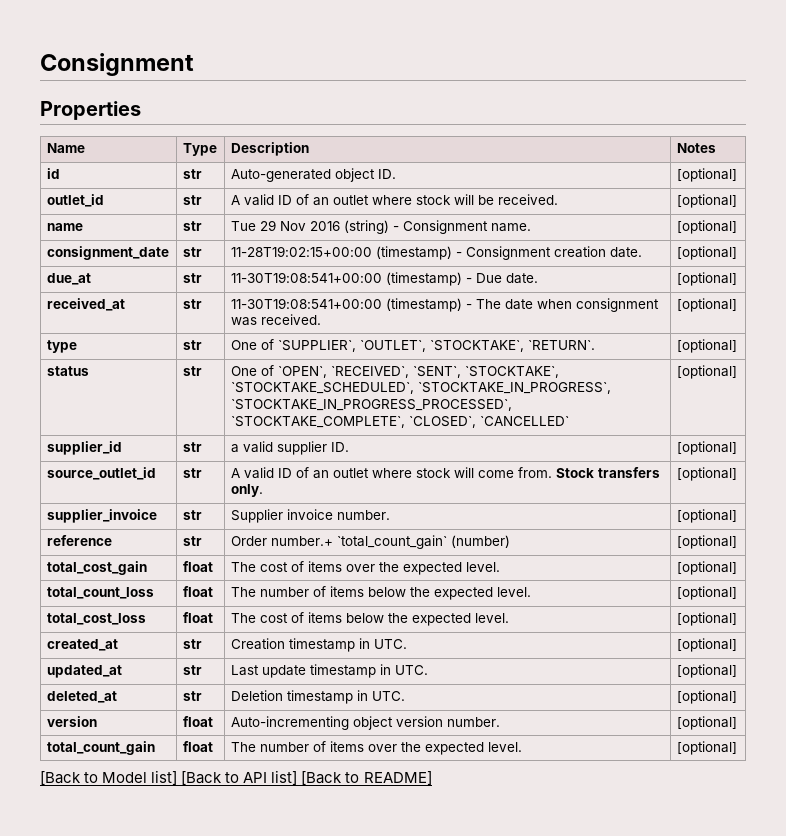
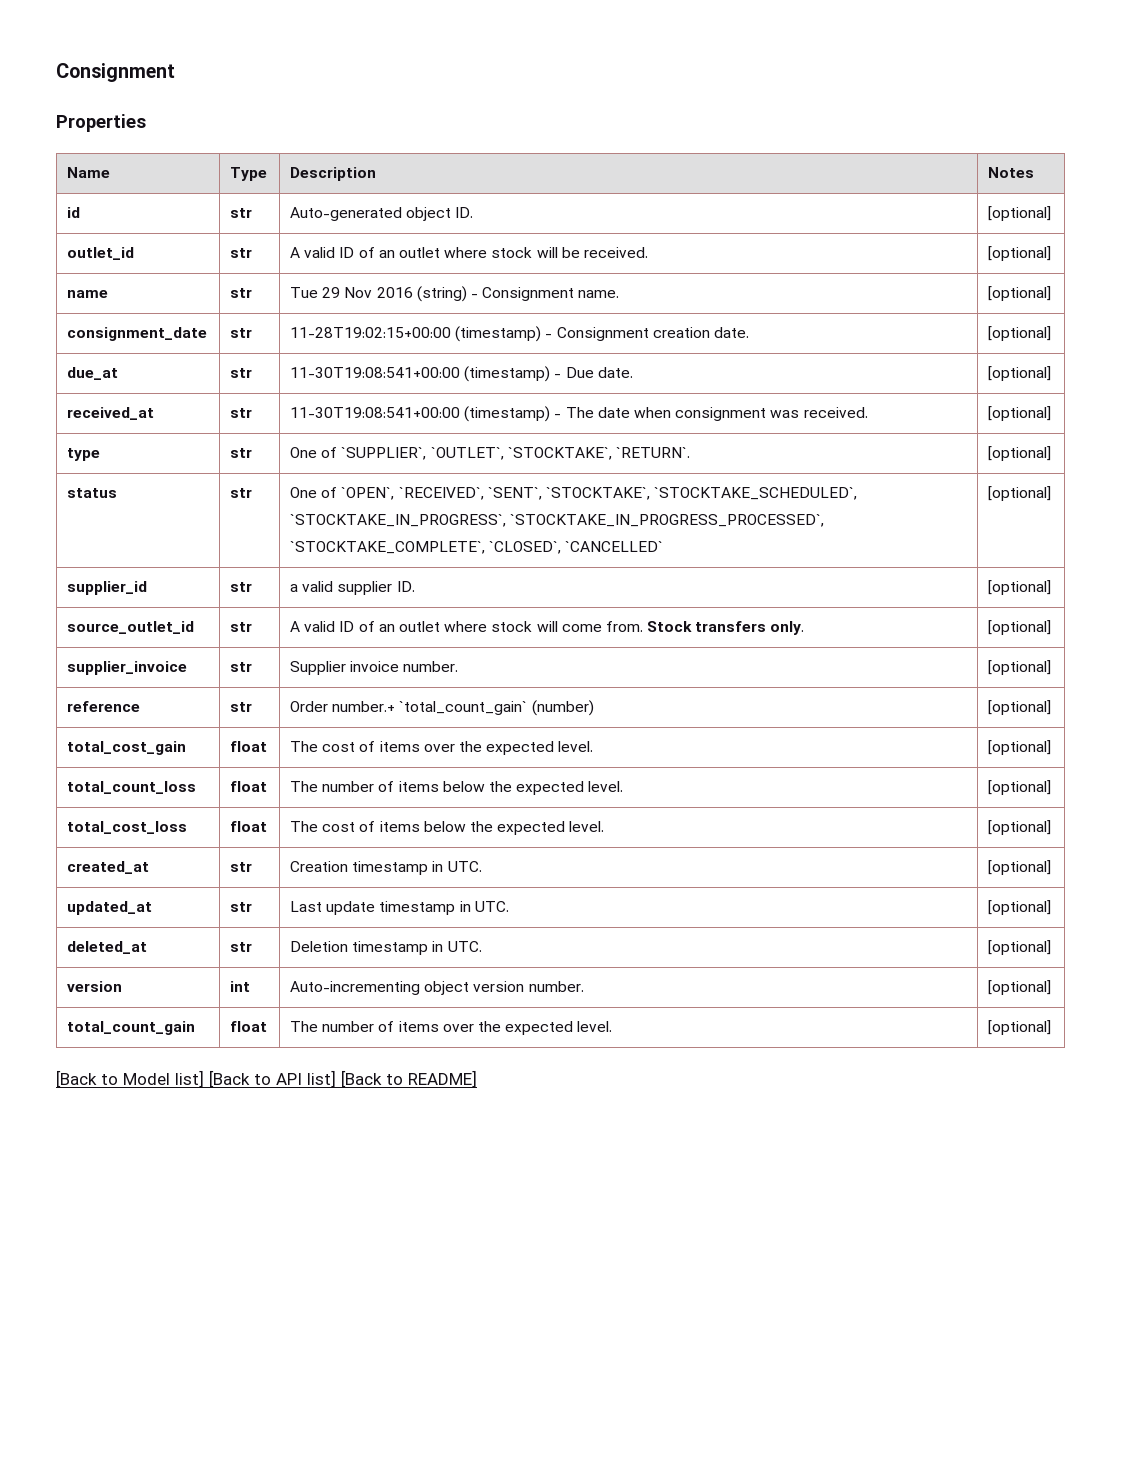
[182,716,213,727] float -> [230,981,251,992] int

